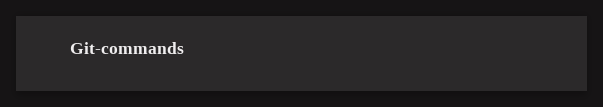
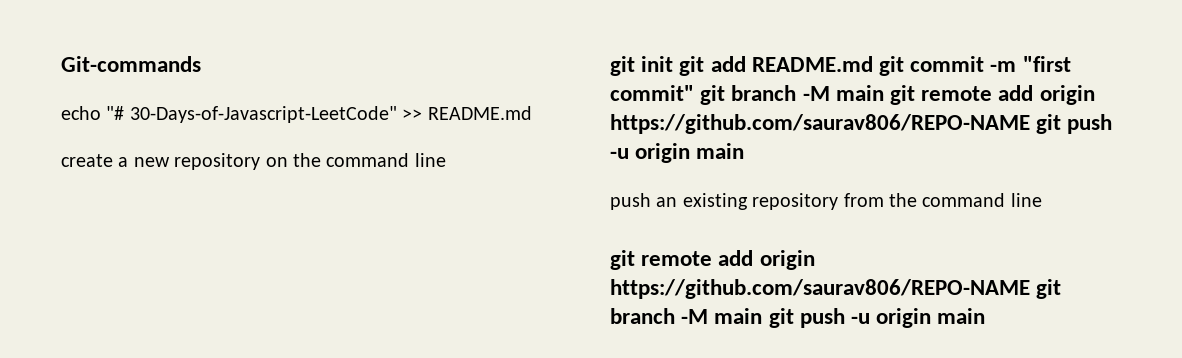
(184, 48) none -> [61,106,532,123] [61,153,446,170] [610,56,1071,76] [610,85,1095,105] [610,114,1113,134] [610,143,745,163] [610,193,1042,210] [610,250,815,270] [610,279,1062,299] [610,308,986,328] // echo "# 30-Days-of-Javascript-LeetCode" >> README.md // create a new repository on the command line // git init git add README.md git commit -m "first commit" git branch -M main git remote add origin https://github.com/saurav806/REPO-NAME git push -u origin main // push an existing repository from the command line // git remote add origin https://github.com/saurav806/REPO-NAME git branch -M main git push -u origin main

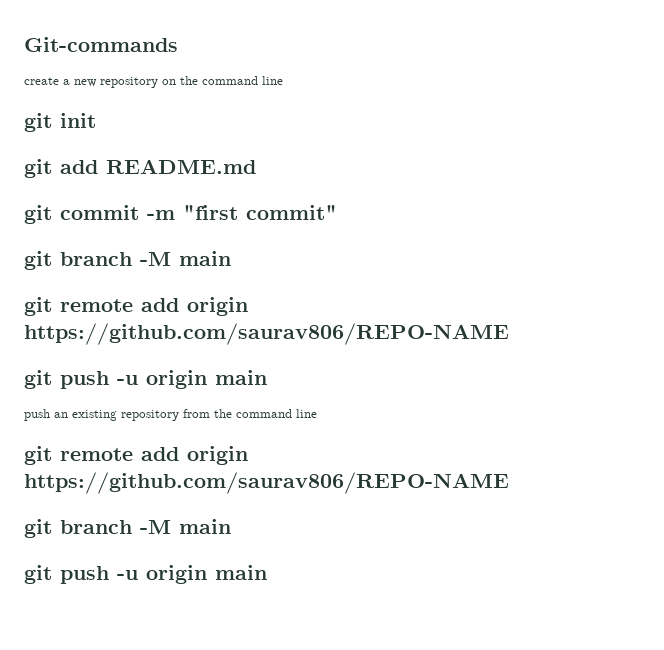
[61,106,532,123] // echo "# 30-Days-of-Javascript-LeetCode" >> README.md -> (178, 44) none
(674, 64) none -> (96, 120) //
(873, 64) none -> (256, 166) //
[700,85,1095,105] [610,114,1030,134] git branch -M main git remote add origin https://github.com/saurav806/REPO-NAME -> [24,251,231,270] [24,297,248,316] [24,323,509,345] // git branch -M main // git remote add origin https://github.com/saurav806/REPO-NAME //
[1036,279,1062,299] [610,308,763,324] git branch -M main -> [24,519,231,538] // git branch -M main //

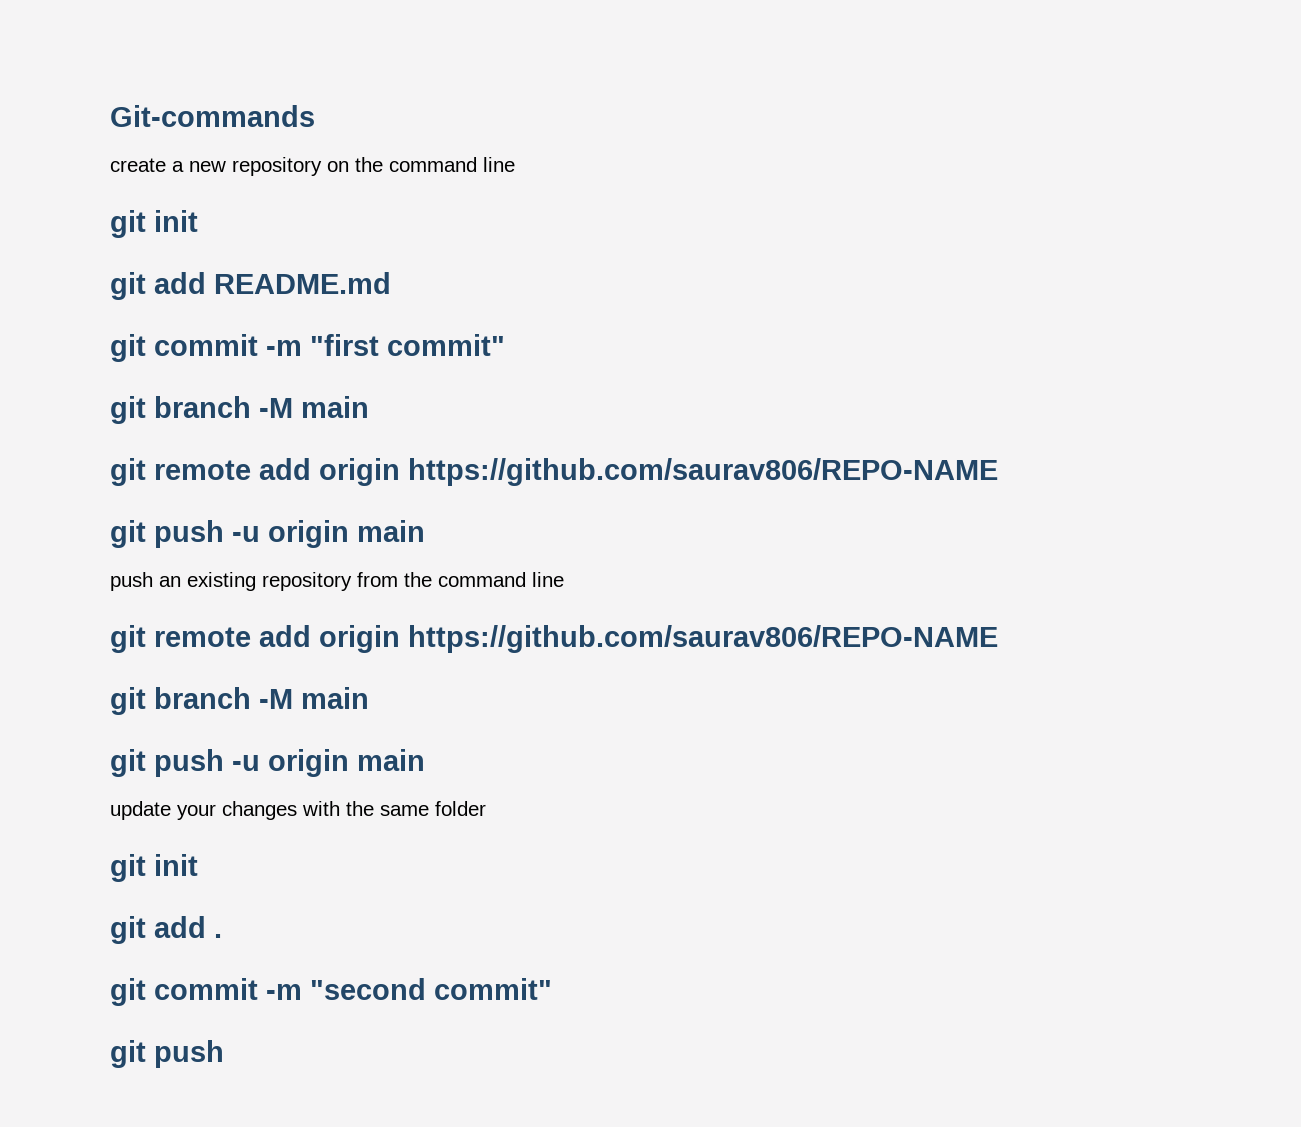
(267, 572) none -> [110,801,486,820] [110,854,198,882] [110,916,222,944] [110,978,552,1006] [110,1040,224,1068] // update your changes with the same folder // git init // git add . // git commit -m "second commit" // git push

